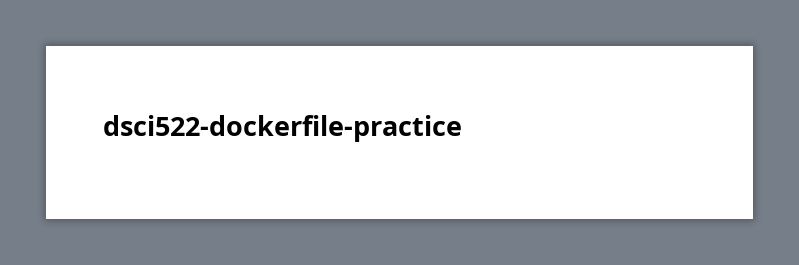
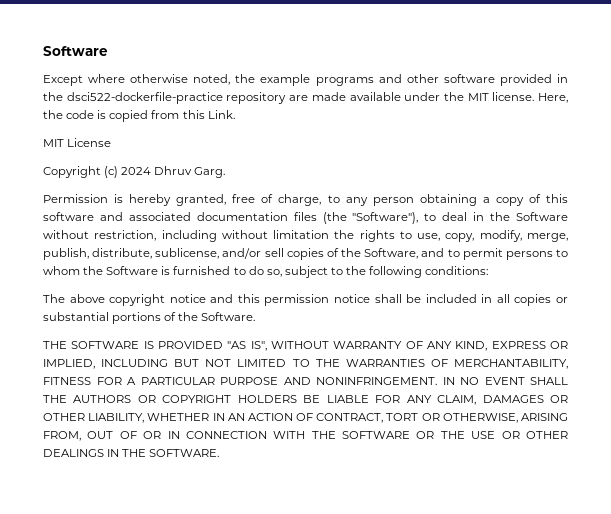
[103,115,462,142] dsci522-dockerfile-practice -> [43,46,108,56] [43,74,568,86] [43,92,568,104] [43,110,235,122] [43,138,112,147] [43,166,226,178] [43,194,568,206] [43,212,568,224] [43,230,568,242] [43,248,568,260] [43,266,489,278] [43,294,568,306] [43,312,256,324] [43,341,568,351] [43,359,568,369] [43,377,568,385] [43,395,568,405] [43,413,568,423] [43,431,568,441] [43,449,220,457] Software // Except where otherwise noted, the example programs and other software provided in the dsci522-dockerfile-practice repository are made available under the MIT license. Here, the code is copied from this Link. // MIT License // Copyright (c) 2024 Dhruv Garg. // Permission is hereby granted, free of charge, to any person obtaining a copy of this software and associated documentation files (the "Software"), to deal in the Software without restriction, including without limitation the rights to use, copy, modify, merge, publish, distribute, sublicense, and/or sell copies of the Software, and to permit persons to whom the Software is furnished to do so, subject to the following conditions: // The above copyright notice and this permission notice shall be included in all copies or substantial portions of the Software. // THE SOFTWARE IS PROVIDED "AS IS", WITHOUT WARRANTY OF ANY KIND, EXPRESS OR IMPLIED, INCLUDING BUT NOT LIMITED TO THE WARRANTIES OF MERCHANTABILITY, FITNESS FOR A PARTICULAR PURPOSE AND NONINFRINGEMENT. IN NO EVENT SHALL THE AUTHORS OR COPYRIGHT HOLDERS BE LIABLE FOR ANY CLAIM, DAMAGES OR OTHER LIABILITY, WHETHER IN AN ACTION OF CONTRACT, TORT OR OTHERWISE, ARISING FROM, OUT OF OR IN CONNECTION WITH THE SOFTWARE OR THE USE OR OTHER DEALINGS IN THE SOFTWARE.

